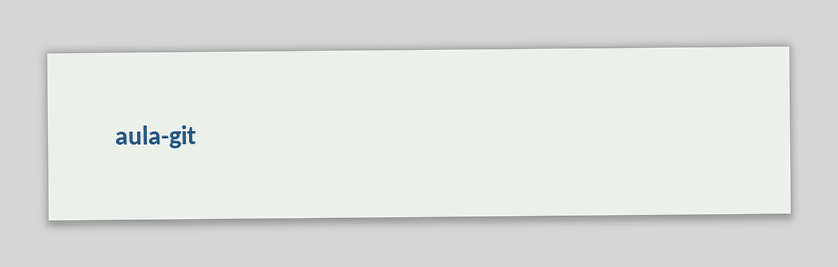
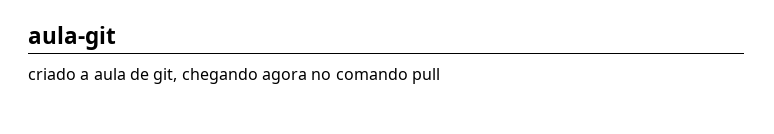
(197, 137) none -> [28,68,440,84] // criado a aula de git, chegando agora no comando pull

